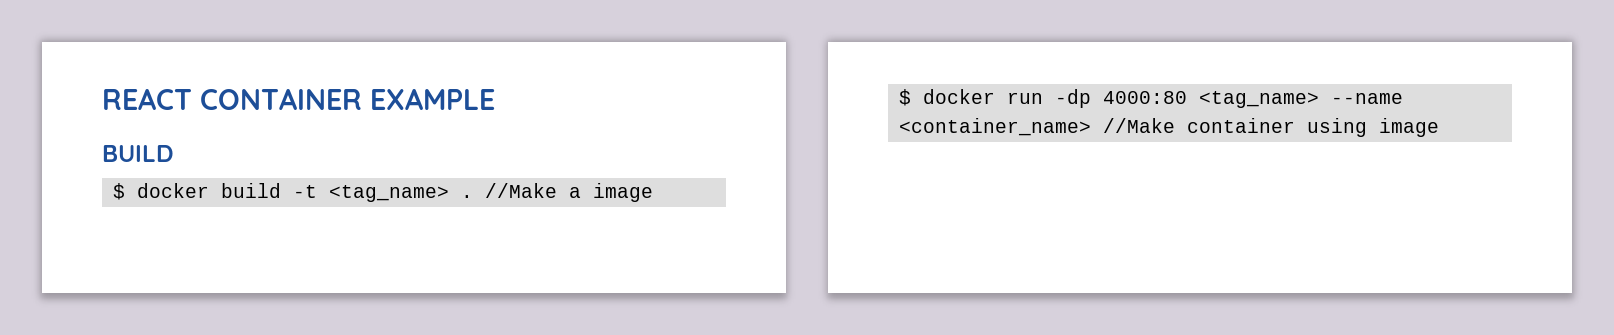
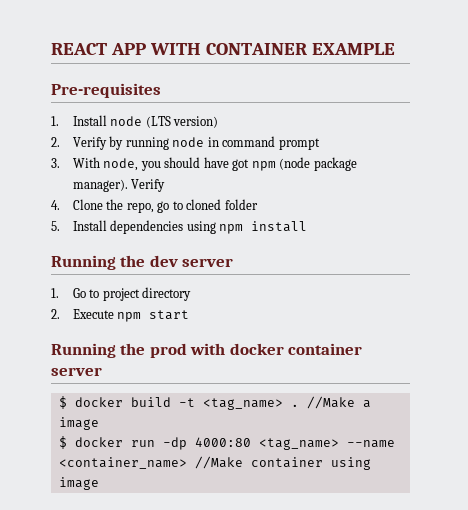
(192, 99) none -> [110,43,201,55] APP WITH
[102,145,174,162] BUILD -> [51,83,161,98] [51,115,219,128] [51,136,320,150] [51,157,357,171] [72,179,166,192] [51,199,258,213] [51,220,308,234] [51,255,234,270] [51,287,192,301] [51,309,190,322] [51,343,363,358] [51,367,102,376] Pre-requisites // 1. Install node (LTS version) // 2. Verify by running node in command prompt // 3. With node, you should have got npm (node package manager). Verify // 4. Clone the repo, go to cloned folder // 5. Install dependencies using npm install // Running the dev server // 1. Go to project directory // 2. Execute npm start // Running the prod with docker container server

